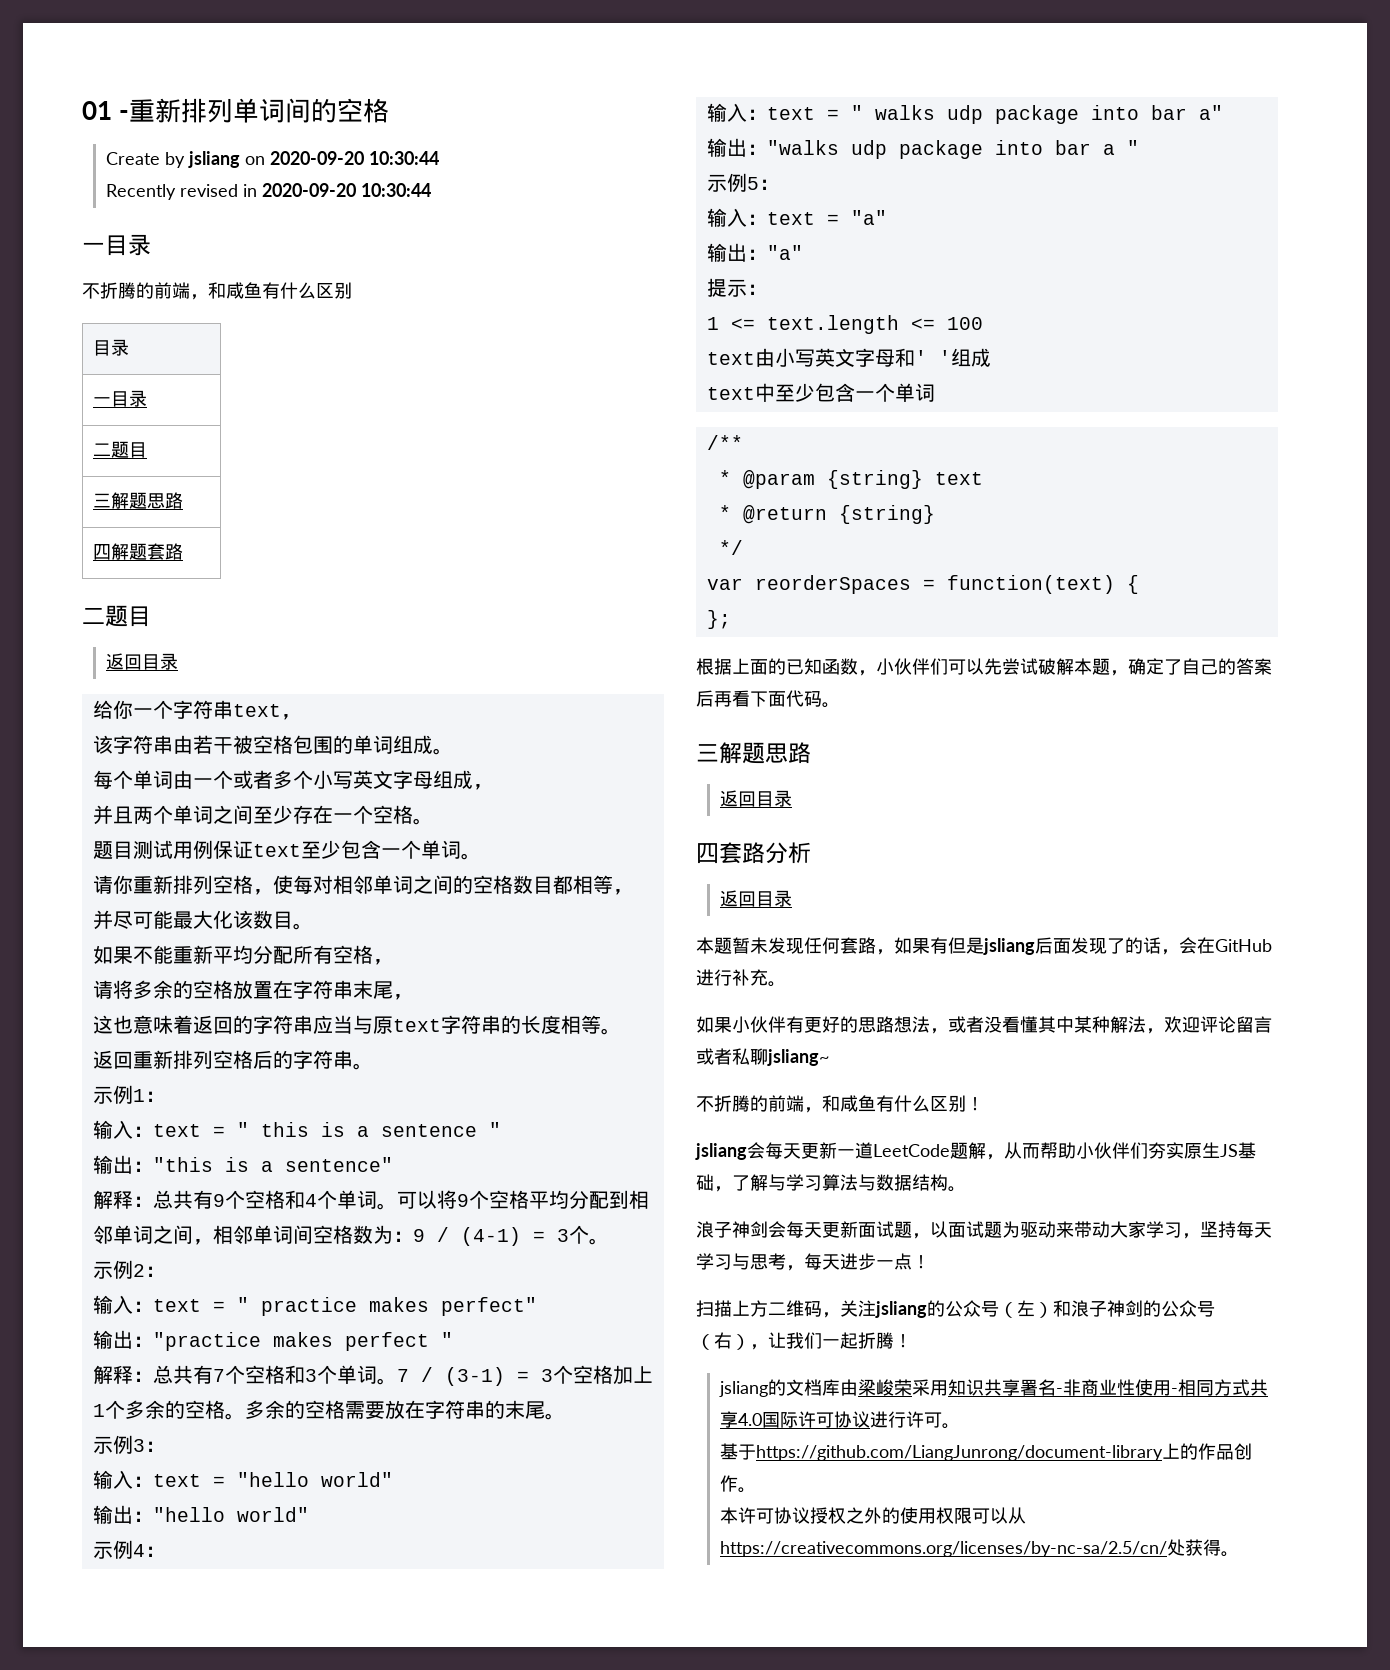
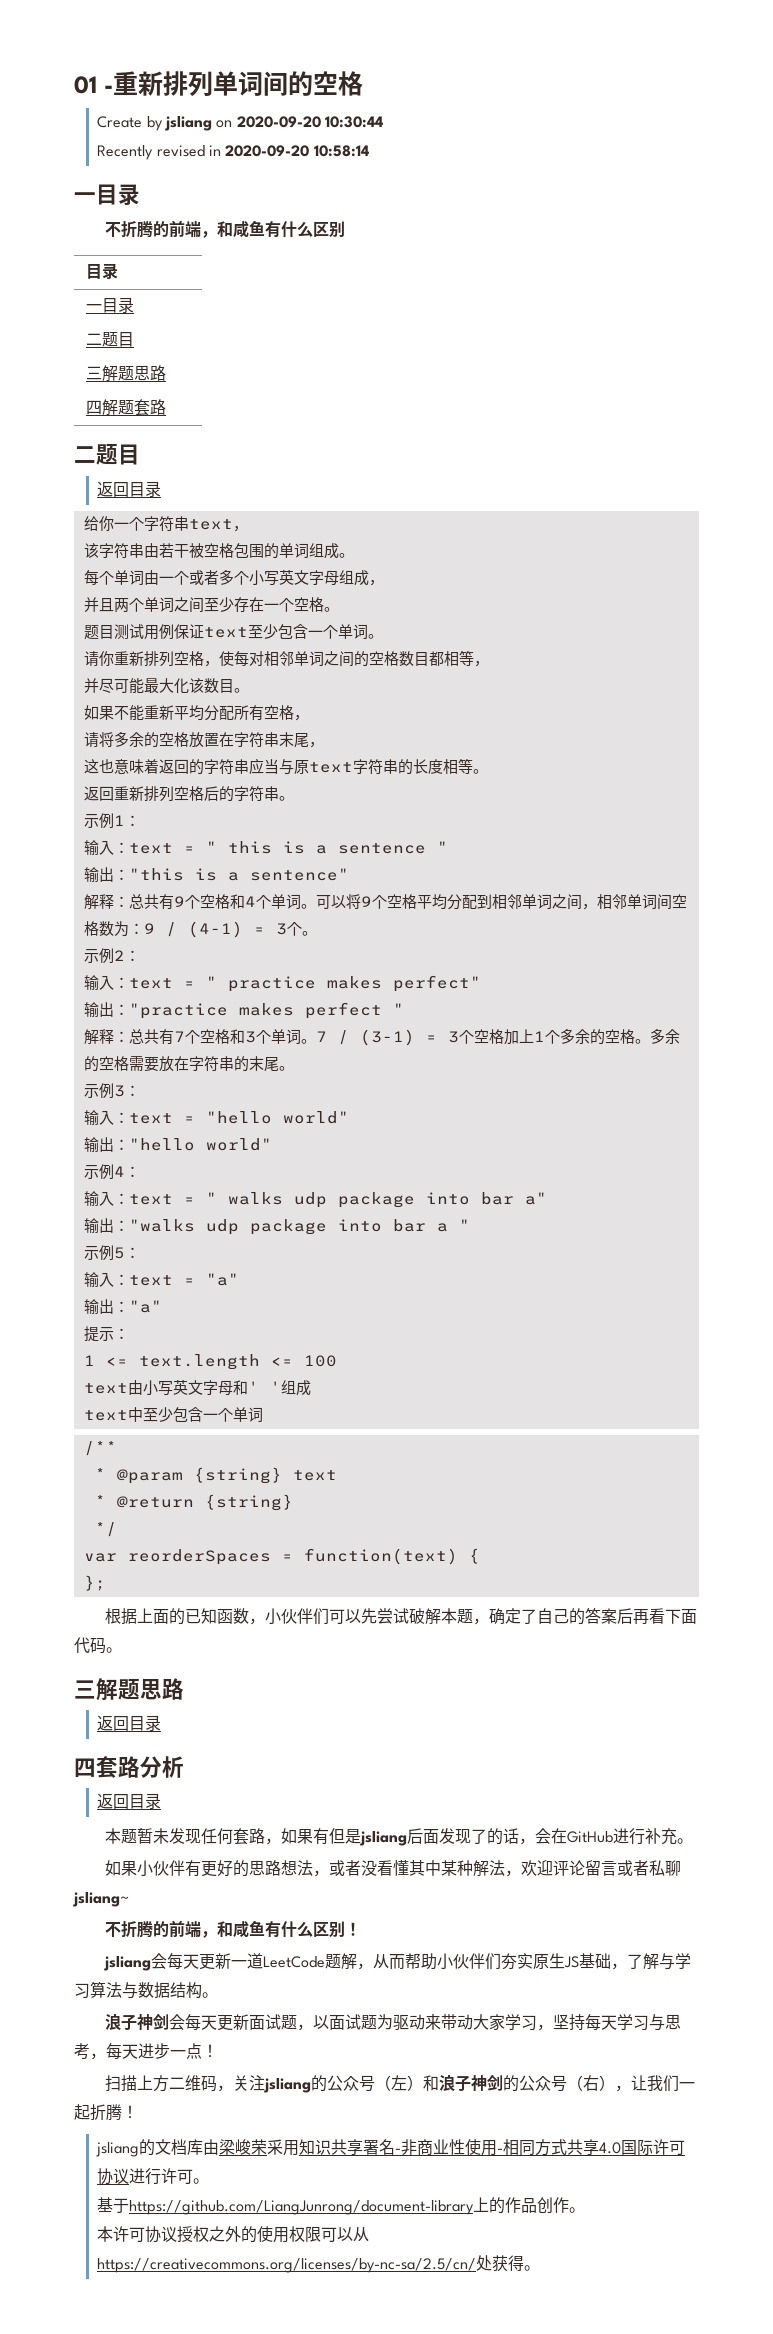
[360,183,431,197] 10:30:44 -> [313,145,369,157] 10:58:14

